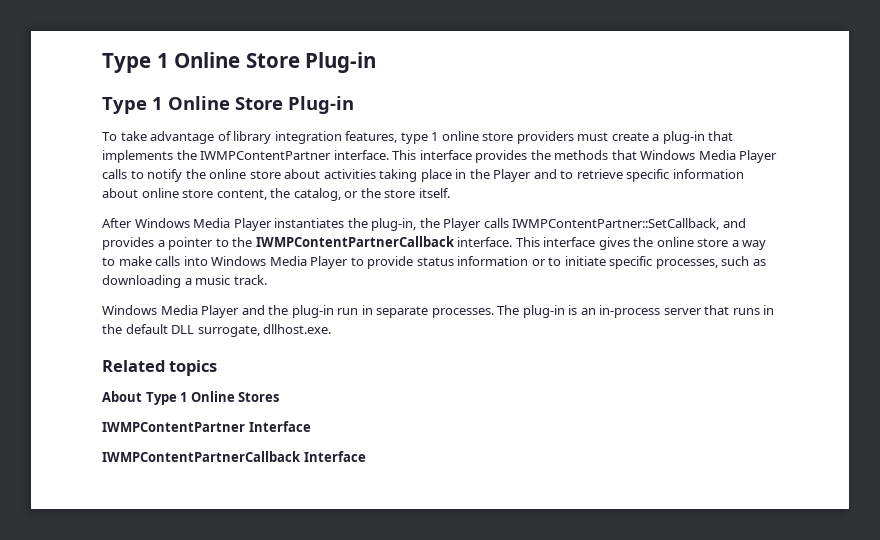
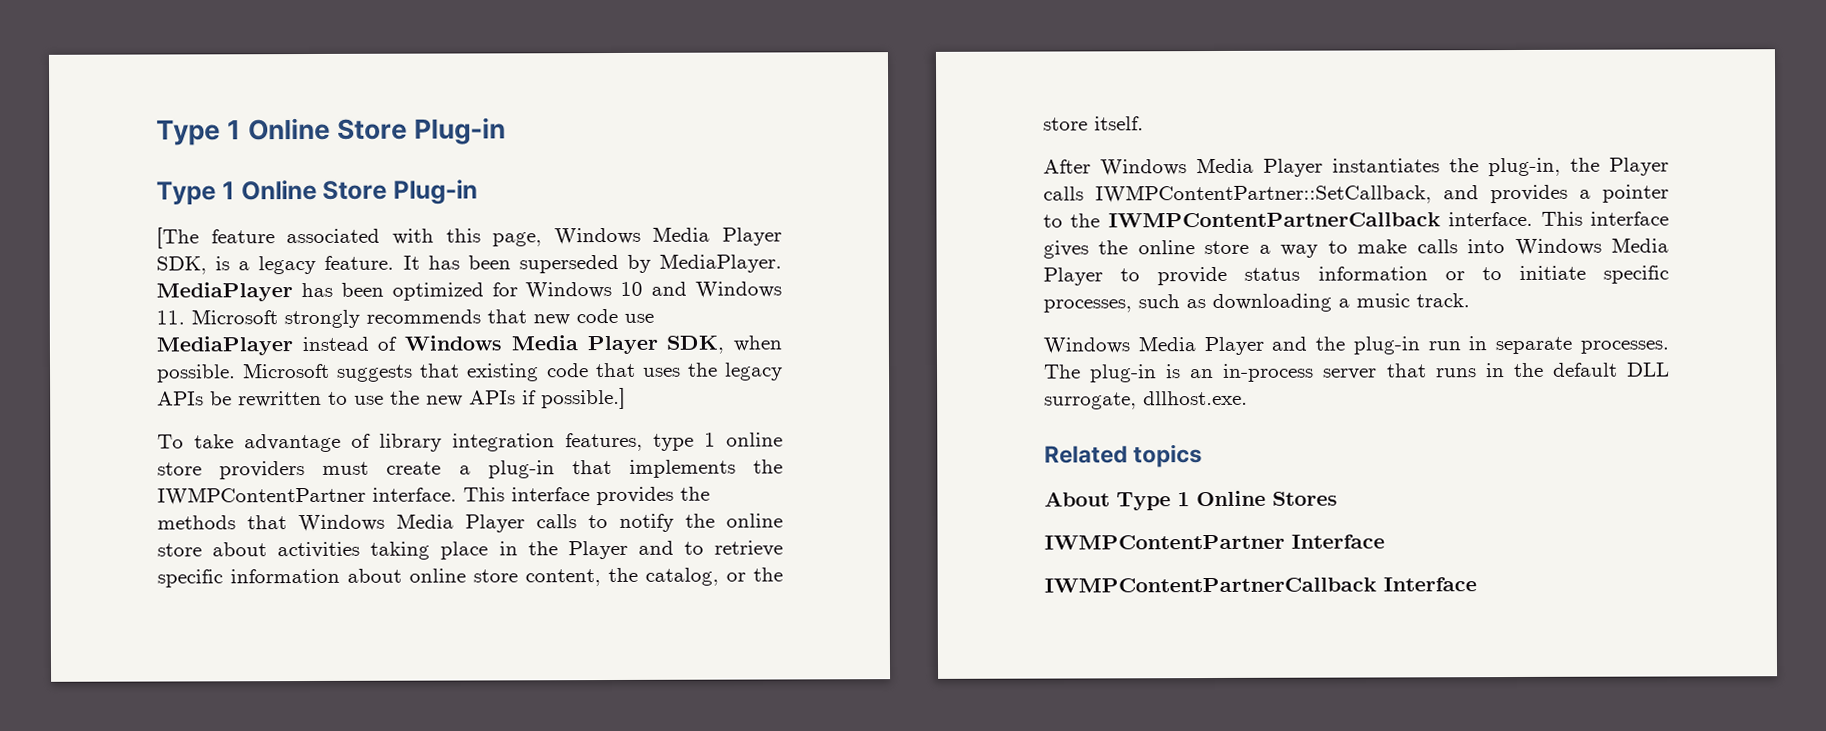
(354, 105) none -> [156,226,782,249] [156,253,783,275] [156,281,782,302] [156,308,654,329] [156,335,782,356] [156,362,783,383] [157,387,626,410] // [The feature associated with this page, Windows Media Player SDK, is a legacy feature. It has been superseded by MediaPlayer. MediaPlayer has been optimized for Windows 10 and Windows 11. Microsoft strongly recommends that new code use MediaPlayer instead of Windows Media Player SDK, when possible. Microsoft suggests that existing code that uses the legacy APIs be rewritten to use the new APIs if possible.]

